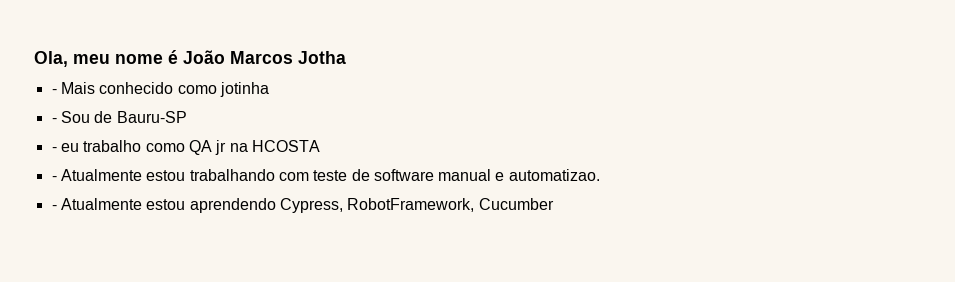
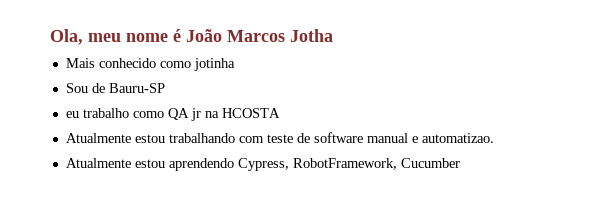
[51,89,57,94] - -> (333, 35) none
[51,118,57,123] - -> (235, 64) none
[51,147,57,152] - -> (165, 88) none
[51,176,57,181] - -> (280, 113) none
[51,205,57,210] - -> (494, 138) none

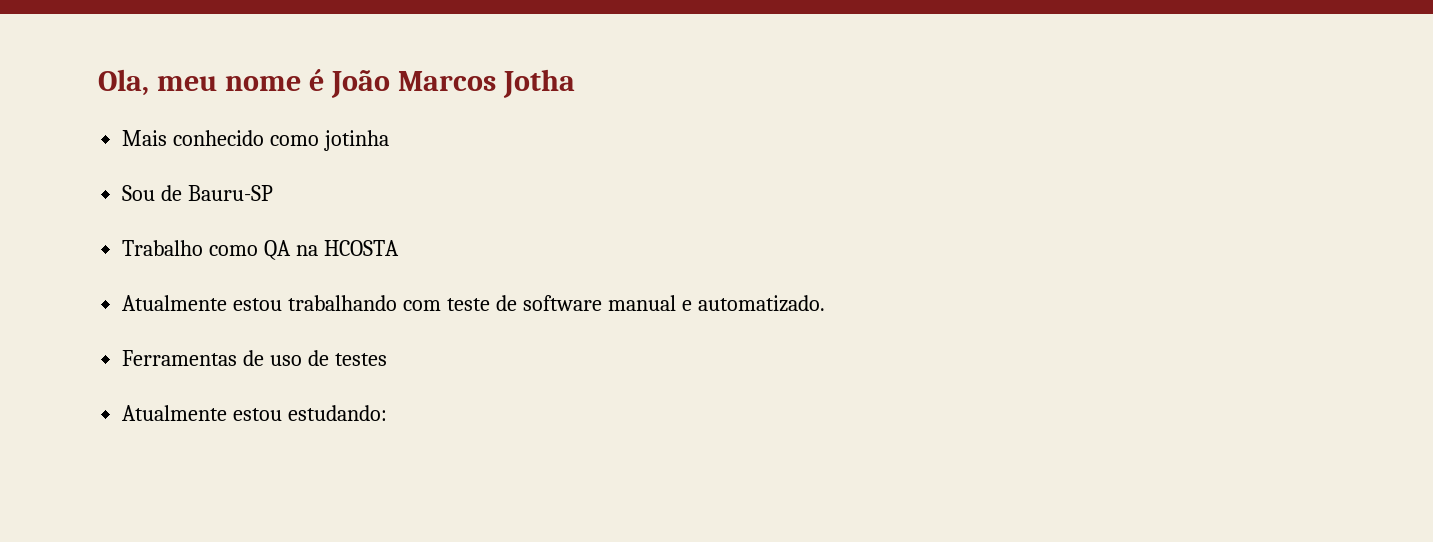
[65,108,129,118] eu trabalho -> [122,240,204,256] Trabalho
[190,108,201,121] jr -> (292, 250) none
[421,133,494,143] [65,158,460,171] automatizao. // Atualmente estou aprendendo Cypress, RobotFramework, Cucumber -> [697,295,825,312] [122,350,387,366] [122,405,388,421] automatizado. // Ferramentas de uso de testes // Atualmente estou estudando:

